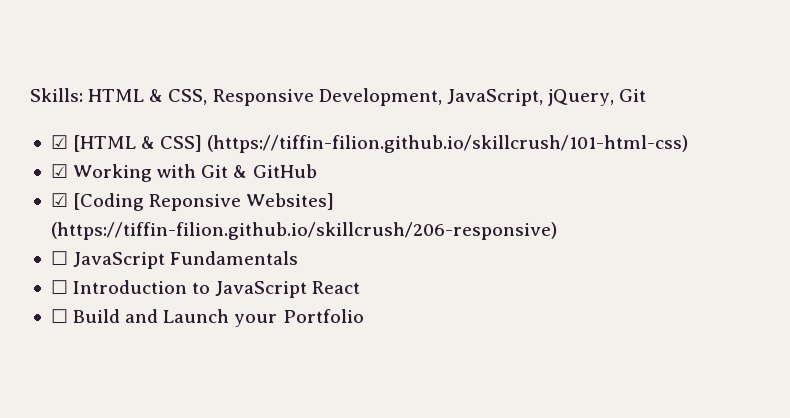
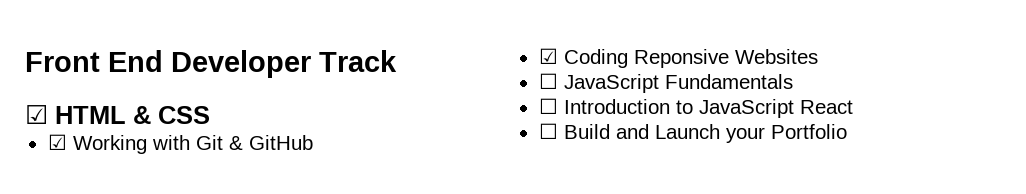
[30,88,647,106] [50,135,689,153] Skills: HTML & CSS, Responsive Development, JavaScript, jQuery, Git // ☑ [HTML & CSS] (https://tiffin-filion.github.io/skillcrush/101-html-css) -> [25,50,397,78] [25,105,210,124] Front End Developer Track // ☑ HTML & CSS
[73,193,335,211] [50,222,557,240] [Coding Reponsive Websites] (https://tiffin-filion.github.io/skillcrush/206-responsive) -> [563,49,818,68] Coding Reponsive Websites

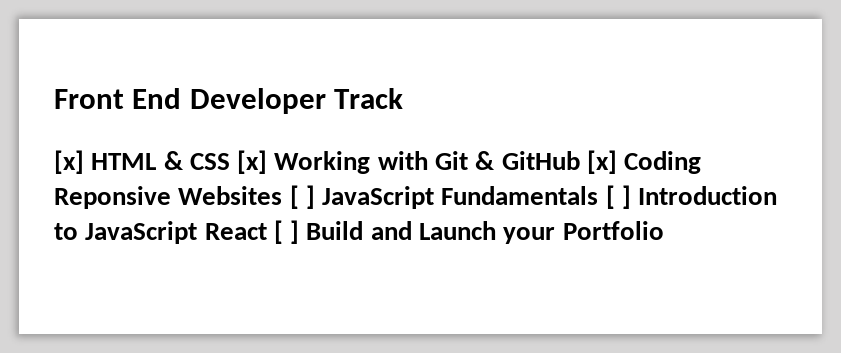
[25,105,48,124] ☑ -> [54,150,84,174] [x]
[47,134,67,150] // ☑ -> [237,150,268,174] [x]
[538,48,558,64] // ☑ -> [586,150,617,174] [x]
[538,73,558,89] // ☐ -> [289,185,315,209] [ ]
[538,98,558,114] // ☐ -> [605,185,632,209] [ ]
[538,123,558,139] // ☐ -> [273,220,300,244] [ ]

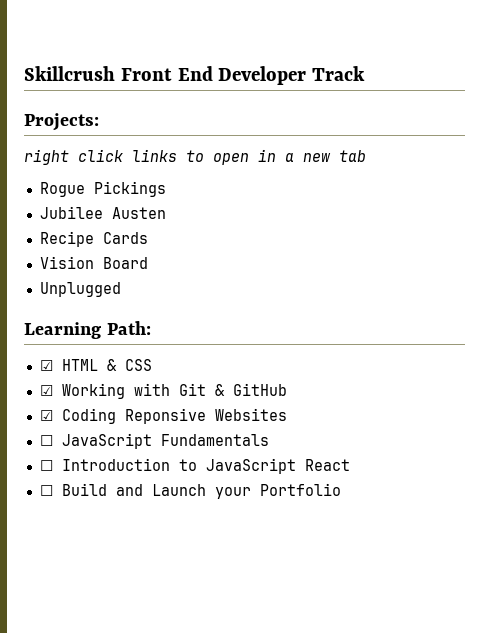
(54, 99) none -> [24,66,115,81] Skillcrush
[54,150,84,174] [x] -> [24,113,99,131] [24,149,366,165] [39,181,166,197] [39,206,166,219] [39,231,148,247] [39,256,148,269] [39,282,121,297] [24,321,151,339] [39,360,53,371] Projects: // right click links to open in a new tab // Rogue Pickings // Jubilee Austen // Recipe Cards // Vision Board // Unplugged // Learning Path: // ☑
[237,150,268,174] [x] -> [39,385,53,396] // ☑
[586,150,617,174] [x] -> [39,410,53,421] // ☑
[289,185,315,209] [ ] -> [39,435,53,446] // ☐
[605,185,632,209] [ ] -> [39,460,53,471] // ☐
[273,220,300,244] [ ] -> [39,485,53,496] // ☐

